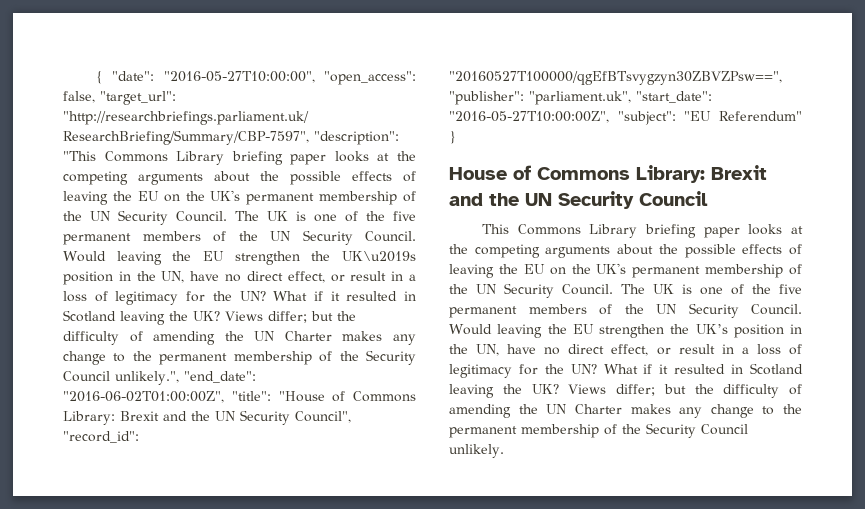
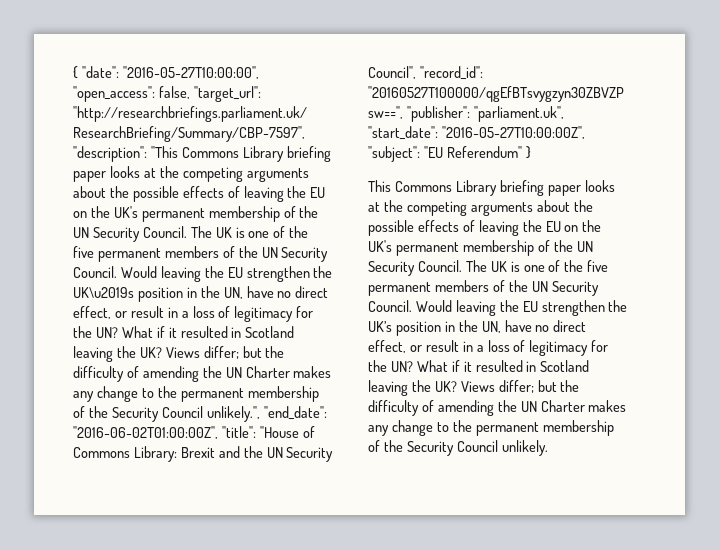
[449,165,767,183] [449,191,708,209] // House of Commons Library: Brexit and the UN Security Council -> (531, 152) none

